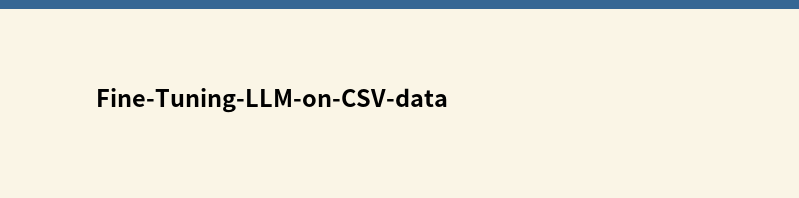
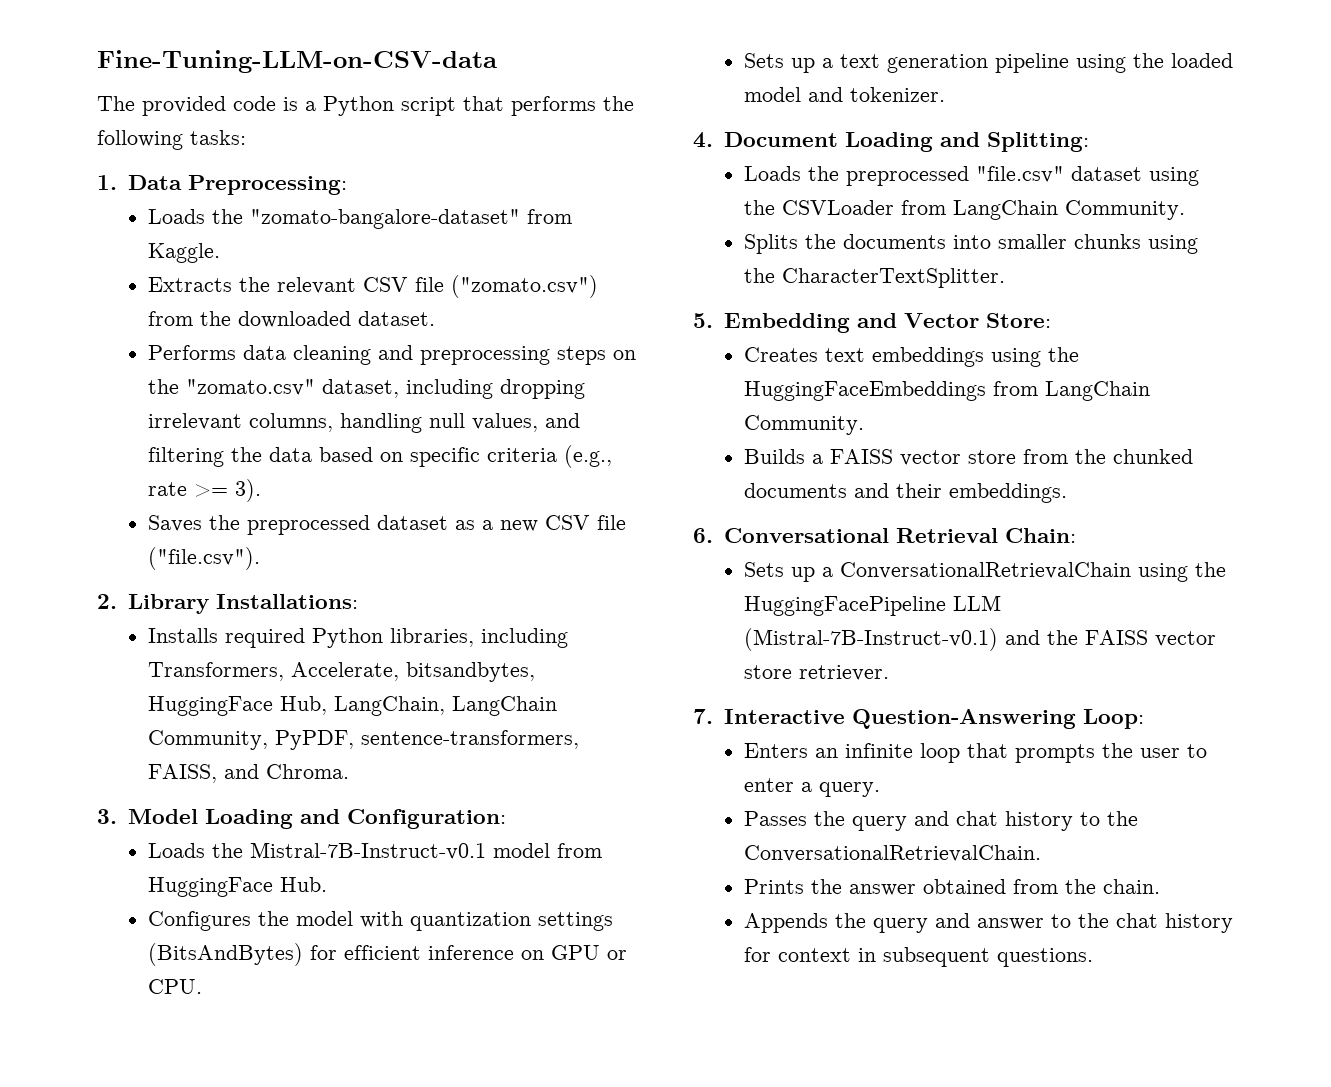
(448, 100) none -> [97,96,634,116] [97,130,246,150] [97,175,347,195] [147,209,572,229] [147,243,220,263] [147,275,598,298] [147,311,435,328] [147,345,636,365] [147,379,585,399] [147,413,580,433] [147,445,612,468] [147,479,261,502] [147,515,626,535] [147,547,260,570] [97,594,358,614] [147,628,568,648] [147,662,535,682] [147,696,557,716] [147,730,579,750] [147,764,349,783] [97,809,506,829] [147,842,602,860] [147,877,327,897] [147,911,613,931] [147,943,627,966] [147,979,202,994] [743,53,1233,73] [743,87,945,102] [693,132,1089,152] [743,166,1199,186] [743,200,1185,220] [743,234,1198,254] [743,268,1005,288] [693,313,1051,333] [743,347,1079,367] [743,381,1150,401] [743,415,864,435] [743,449,1193,466] [743,483,1067,503] [693,528,1076,543] [743,562,1226,582] [743,595,1001,616] [743,628,1216,651] [743,665,889,681] [693,709,1144,729] [743,743,1207,763] [743,778,880,797] [743,811,1138,831] [743,845,1041,862] [743,879,1160,896] [743,913,1233,933] [743,947,1093,967] // The provided code is a Python script that performs the following tasks: // 1. Data Preprocessing: // Loads the "zomato-bangalore-dataset" from Kaggle. // Extracts the relevant CSV file ("zomato.csv") from the downloaded dataset. // Performs data cleaning and preprocessing steps on the "zomato.csv" dataset, including dropping irrelevant columns, handling null values, and filtering the data based on specific criteria (e.g., rate >= 3). // Saves the preprocessed dataset as a new CSV file ("file.csv"). // 2. Library Installations: // Installs required Python libraries, including Transformers, Accelerate, bitsandbytes, HuggingFace Hub, LangChain, LangChain Community, PyPDF, sentence-transformers, FAISS, and Chroma. // 3. Model Loading and Configuration: // Loads the Mistral-7B-Instruct-v0.1 model from HuggingFace Hub. // Configures the model with quantization settings (BitsAndBytes) for efficient inference on GPU or CPU. // Sets up a text generation pipeline using the loaded model and tokenizer. // 4. Document Loading and Splitting: // Loads the preprocessed "file.csv" dataset using the CSVLoader from LangChain Community. // Splits the documents into smaller chunks using the CharacterTextSplitter. // 5. Embedding and Vector Store: // Creates text embeddings using the HuggingFaceEmbeddings from LangChain Community. // Builds a FAISS vector store from the chunked documents and their embeddings. // 6. Conversational Retrieval Chain: // Sets up a ConversationalRetrievalChain using the HuggingFacePipeline LLM (Mistral-7B-Instruct-v0.1) and the FAISS vector store retriever. // 7. Interactive Question-Answering Loop: // Enters an infinite loop that prompts the user to enter a query. // Passes the query and chat history to the ConversationalRetrievalChain. // Prints the answer obtained from the chain. // Appends the query and answer to the chat history for context in subsequent questions.

